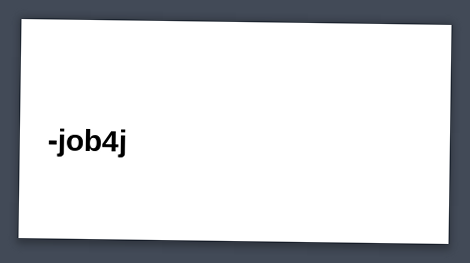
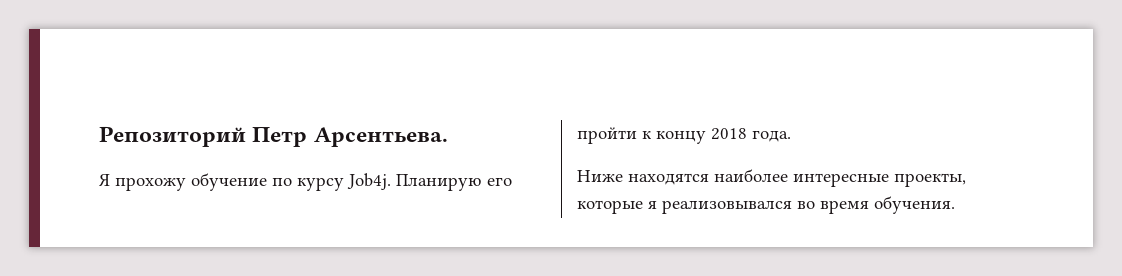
[47,128,128,158] -job4j -> [99,126,448,147] [99,173,512,191] [577,127,791,144] [577,169,966,187] [577,196,955,214] Репозиторий Петр Арсентьева. // Я прохожу обучение по курсу Job4j. Планирую его пройти к концу 2018 года. // Ниже находятся наиболее интересные проекты, которые я реализовывался во время обучения.

